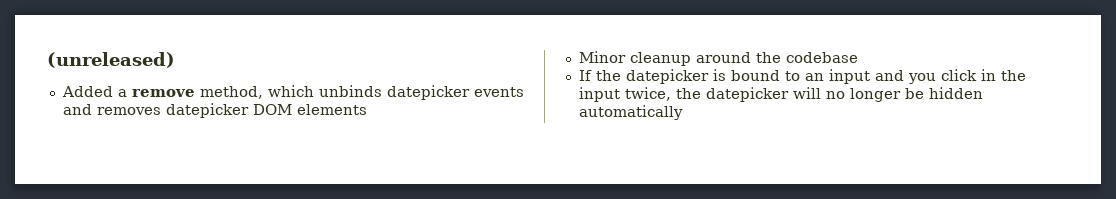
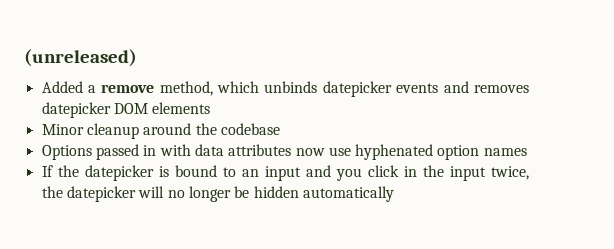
(858, 57) none -> [41,144,527,160] // Options passed in with data attributes now use hyphenated option names

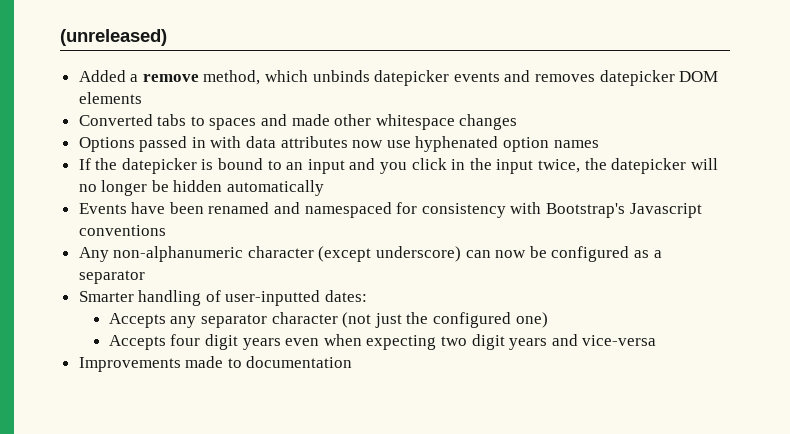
[41,123,280,139] Minor cleanup around the codebase -> [78,114,518,130] Converted tabs to spaces and made other whitespace changes
(394, 194) none -> [78,202,702,218] [78,225,166,236] [78,246,662,262] [78,270,145,284] [78,290,368,306] [108,312,548,328] [108,334,657,350] [78,356,353,372] // Events have been renamed and namespaced for consistency with Bootstrap's Javascript conventions // Any non-alphanumeric character (except underscore) can now be configured as a separator // Smarter handling of user-inputted dates: // Accepts any separator character (not just the configured one) // Accepts four digit years even when expecting two digit years and vice-versa // Improvements made to documentation

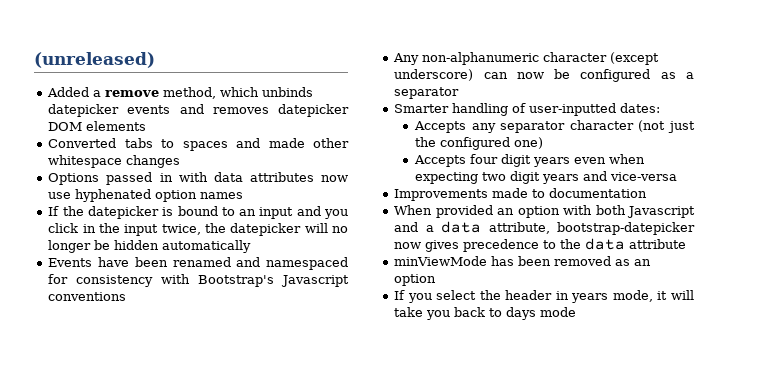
(353, 362) none -> [394,205,695,218] [394,221,695,235] [394,238,687,252] [394,256,652,266] [394,274,437,286] [394,290,694,303] [394,307,577,320] // When provided an option with both Javascript and a data attribute, bootstrap-datepicker now gives precedence to the data attribute // minViewMode has been removed as an option // If you select the header in years mode, it will take you back to days mode

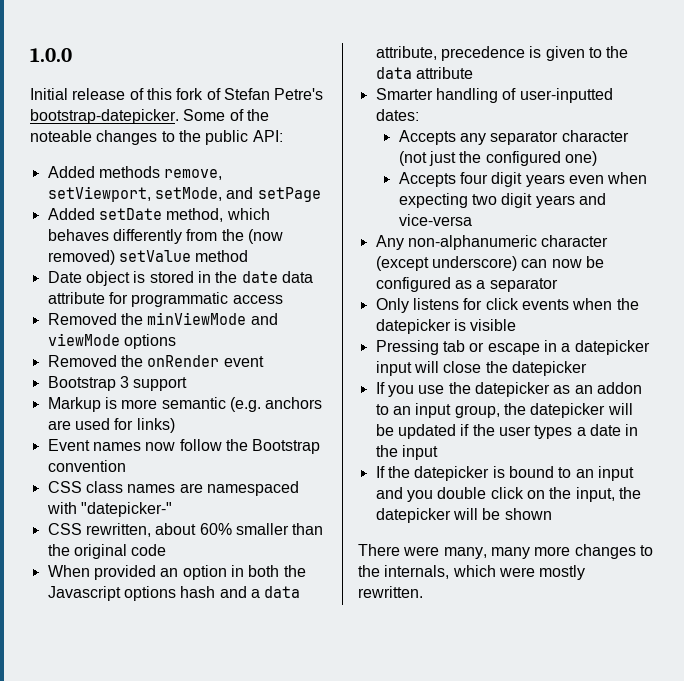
[34,52,155,68] [47,87,314,99] [48,104,349,117] [48,121,147,131] [48,138,349,151] [48,155,181,168] [48,172,348,185] [48,189,244,202] [48,206,349,219] [48,223,348,236] [48,240,252,253] [48,257,348,270] [48,274,349,287] [48,292,127,301] [393,52,660,65] [394,69,694,82] [394,87,460,99] (unreleased) // Added a remove method, which unbinds datepicker events and removes datepicker DOM elements // Converted tabs to spaces and made other whitespace changes // Options passed in with data attributes now use hyphenated option names // If the datepicker is bound to an input and you click in the input twice, the datepicker will no longer be hidden automatically // Events have been renamed and namespaced for consistency with Bootstrap's Javascript conventions // Any non-alphanumeric character (except underscore) can now be configured as a separator -> [30,48,72,62] [30,88,324,100] [30,109,269,124] [30,130,283,145] [47,166,223,180] [47,186,321,202] [47,208,270,222] [47,229,283,244] [47,250,249,265] [47,271,313,286] [47,292,283,307] [47,312,278,325] [47,333,176,349] [47,355,264,367] [47,376,188,391] [47,397,323,412] [47,418,175,433] [47,439,321,454] [47,460,126,472] [47,481,299,496] [46,502,172,517] [47,523,324,537] [47,544,167,559] [47,565,306,580] [47,586,301,601] [375,46,629,61] [375,67,473,79] 1.0.0 // Initial release of this fork of Stefan Petre's bootstrap-datepicker. Some of the noteable changes to the public API: // Added methods remove, setViewport, setMode, and setPage // Added setDate method, which behaves differently from the (now removed) setValue method // Date object is stored in the date data attribute for programmatic access // Removed the minViewMode and viewMode options // Removed the onRender event // Bootstrap 3 support // Markup is more semantic (e.g. anchors are used for links) // Event names now follow the Bootstrap convention // CSS class names are namespaced with "datepicker-" // CSS rewritten, about 60% smaller than the original code // When provided an option in both the Javascript options hash and a data attribute, precedence is given to the data attribute
[394,188,648,201] [394,205,695,218] [394,221,695,235] [394,238,687,252] [394,256,652,266] [394,274,437,286] [394,290,694,303] [394,307,577,320] Improvements made to documentation // When provided an option with both Javascript and a data attribute, bootstrap-datepicker now gives precedence to the data attribute // minViewMode has been removed as an option // If you select the header in years mode, it will take you back to days mode -> [375,235,609,250] [375,256,604,271] [375,277,558,292] [375,298,639,313] [375,319,517,334] [375,340,650,355] [375,361,587,376] [375,382,642,397] [375,403,633,418] [375,424,639,439] [375,445,438,460] [375,466,634,481] [375,487,641,502] [375,508,552,523] [358,544,653,559] [358,565,586,580] [358,586,423,598] Any non-alphanumeric character (except underscore) can now be configured as a separator // Only listens for click events when the datepicker is visible // Pressing tab or escape in a datepicker input will close the datepicker // If you use the datepicker as an addon to an input group, the datepicker will be updated if the user types a date in the input // If the datepicker is bound to an input and you double click on the input, the datepicker will be shown // There were many, many more changes to the internals, which were mostly rewritten.

